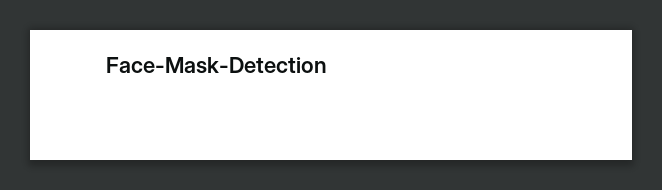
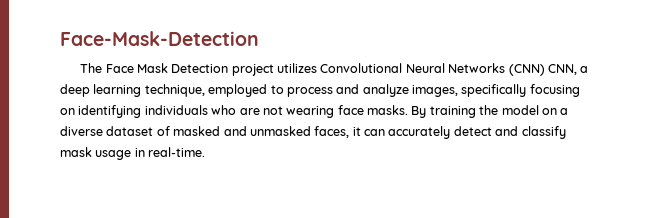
(327, 65) none -> [80,63,589,76] [60,84,580,97] [60,105,569,118] [60,126,566,139] [60,147,206,160] // The Face Mask Detection project utilizes Convolutional Neural Networks (CNN) CNN, a deep learning technique, employed to process and analyze images, specifically focusing on identifying individuals who are not wearing face masks. By training the model on a diverse dataset of masked and unmasked faces, it can accurately detect and classify mask usage in real-time.

